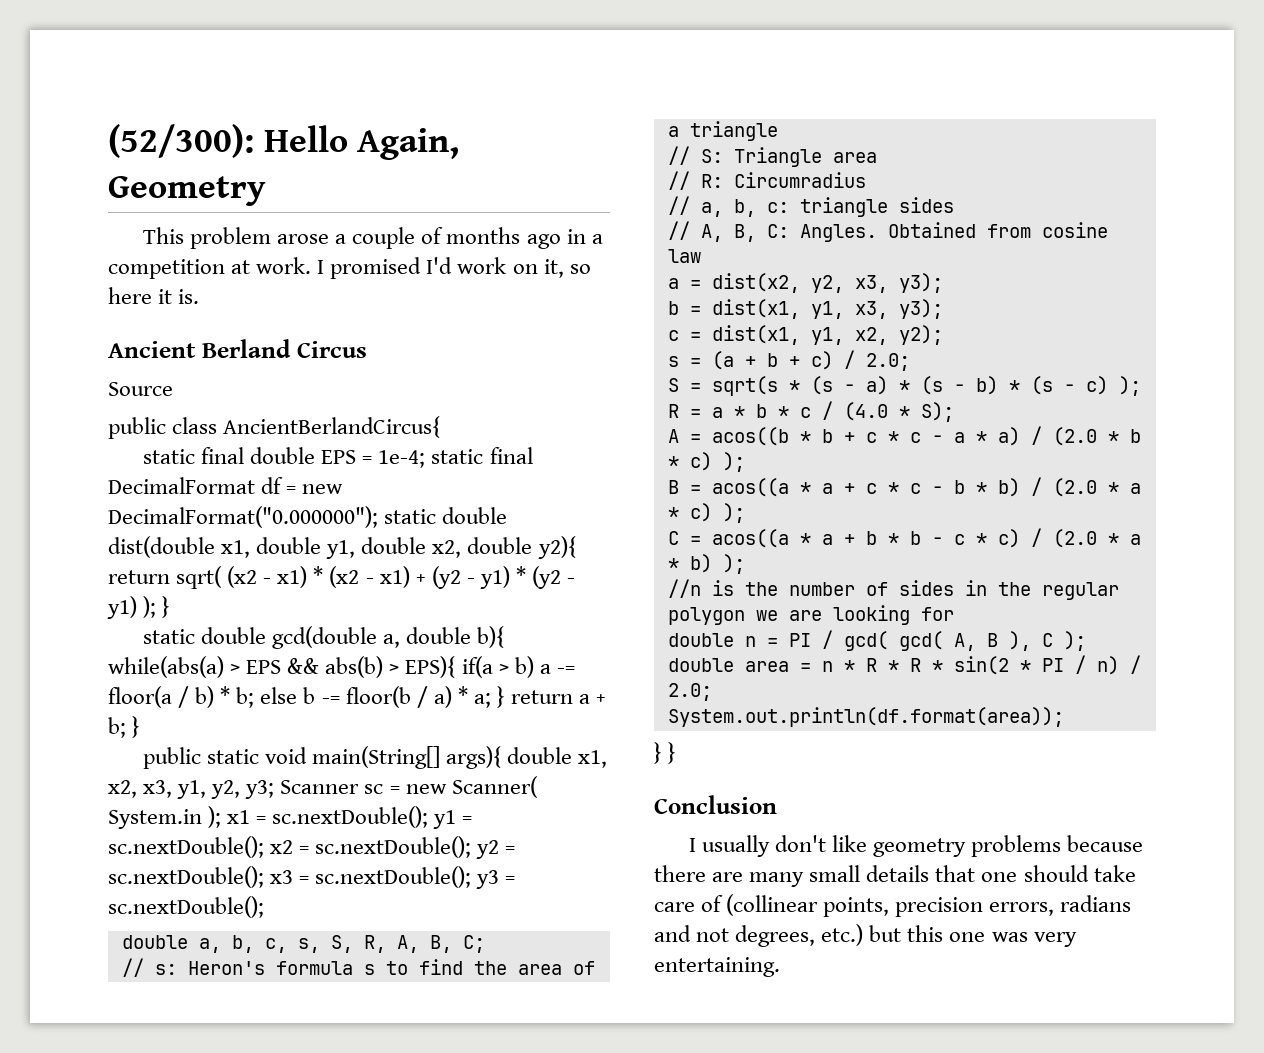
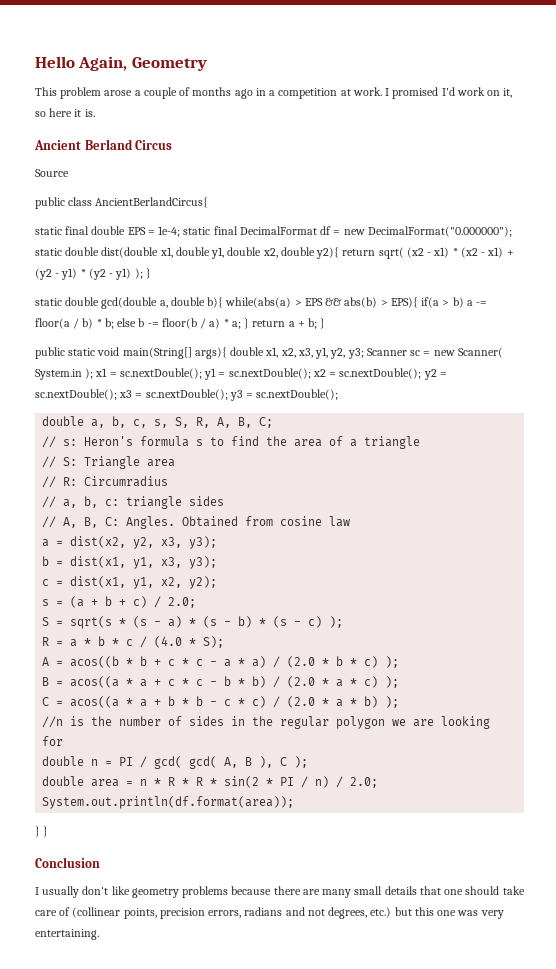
[108,124,254,158] (52/300): -> (35, 62) none

